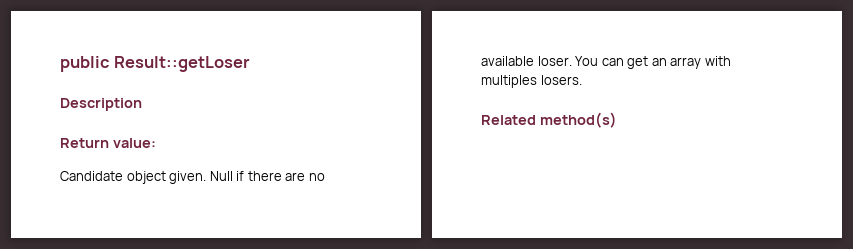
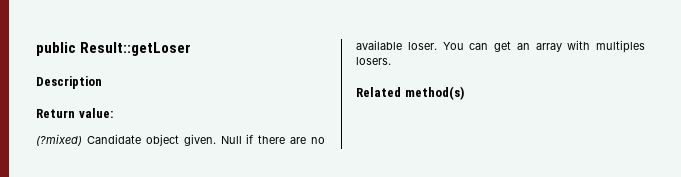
(156, 143) none -> [36,134,82,146] (?mixed)

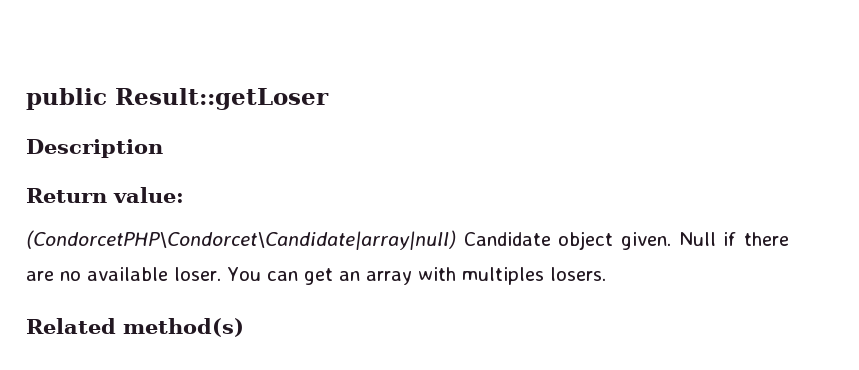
[36,134,82,146] (?mixed) -> [26,230,456,250] (CondorcetPHP\Condorcet\Candidate|array|null)

